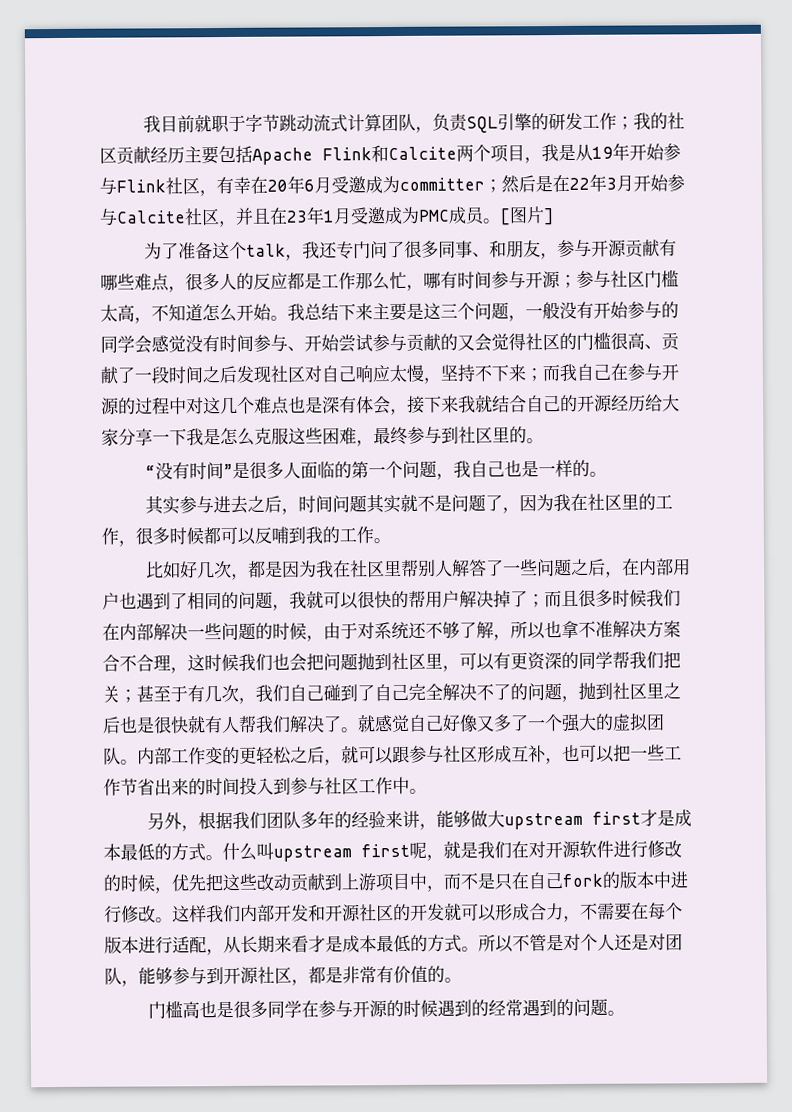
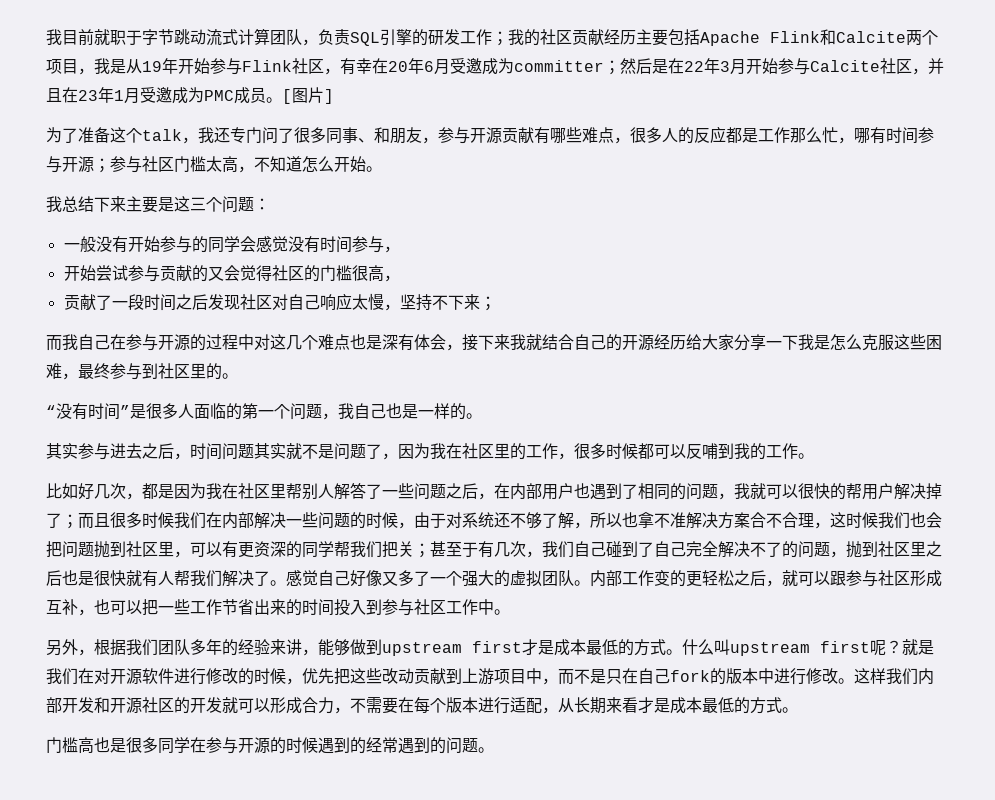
(288, 318) none -> (382, 169) //
[508,315,526,322] ， -> [254,198,270,210] ： //
[287,346,305,352] 、 -> [383,246,400,253] ， //
[644,344,662,350] 、 -> [383,275,400,282] ， //
(543, 375) none -> (496, 303) //
[357,714,376,733] 就 -> (286, 583) none
[486,810,505,828] 大 -> [366,639,382,655] 到
[426,854,444,861] ， -> [886,640,902,654] ？
[478,933,683,953] [104,965,462,987] 所以不管是对个人还是对团队，能够参与到开源社区，都是非常有价值的。 -> (798, 710) none

